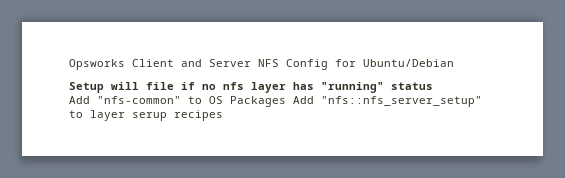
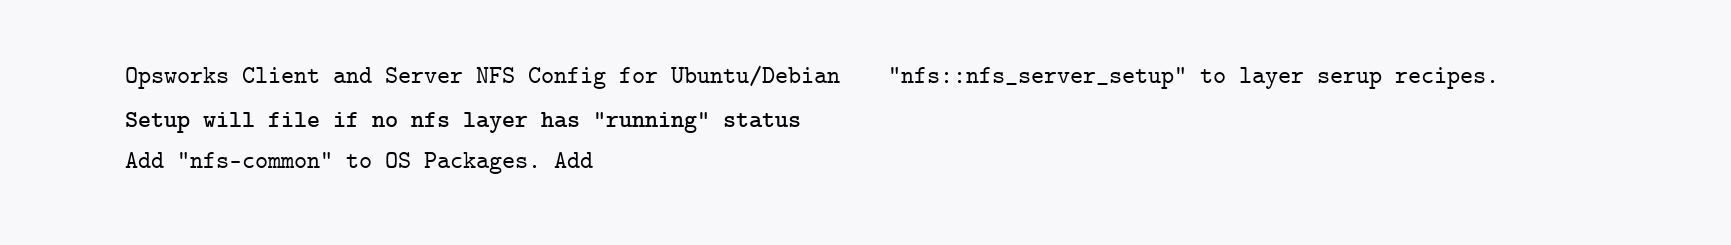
[230,96,286,107] Packages -> [424,152,541,174] Packages.
[174,110,223,121] recipes -> [1395,67,1499,89] recipes.

